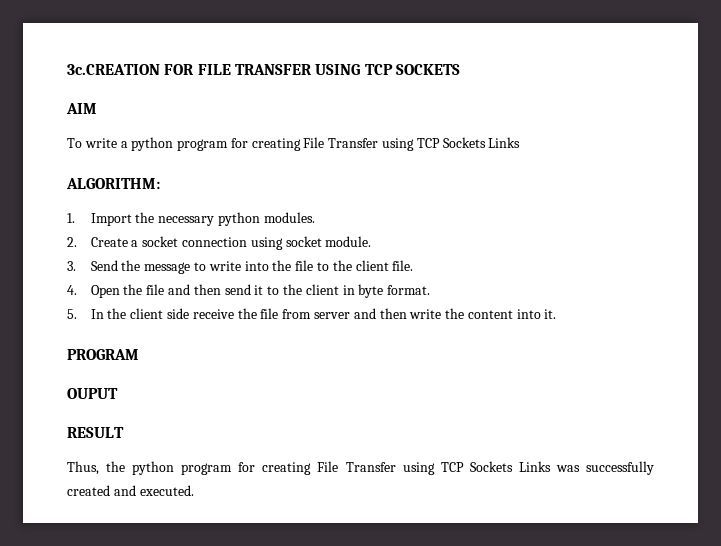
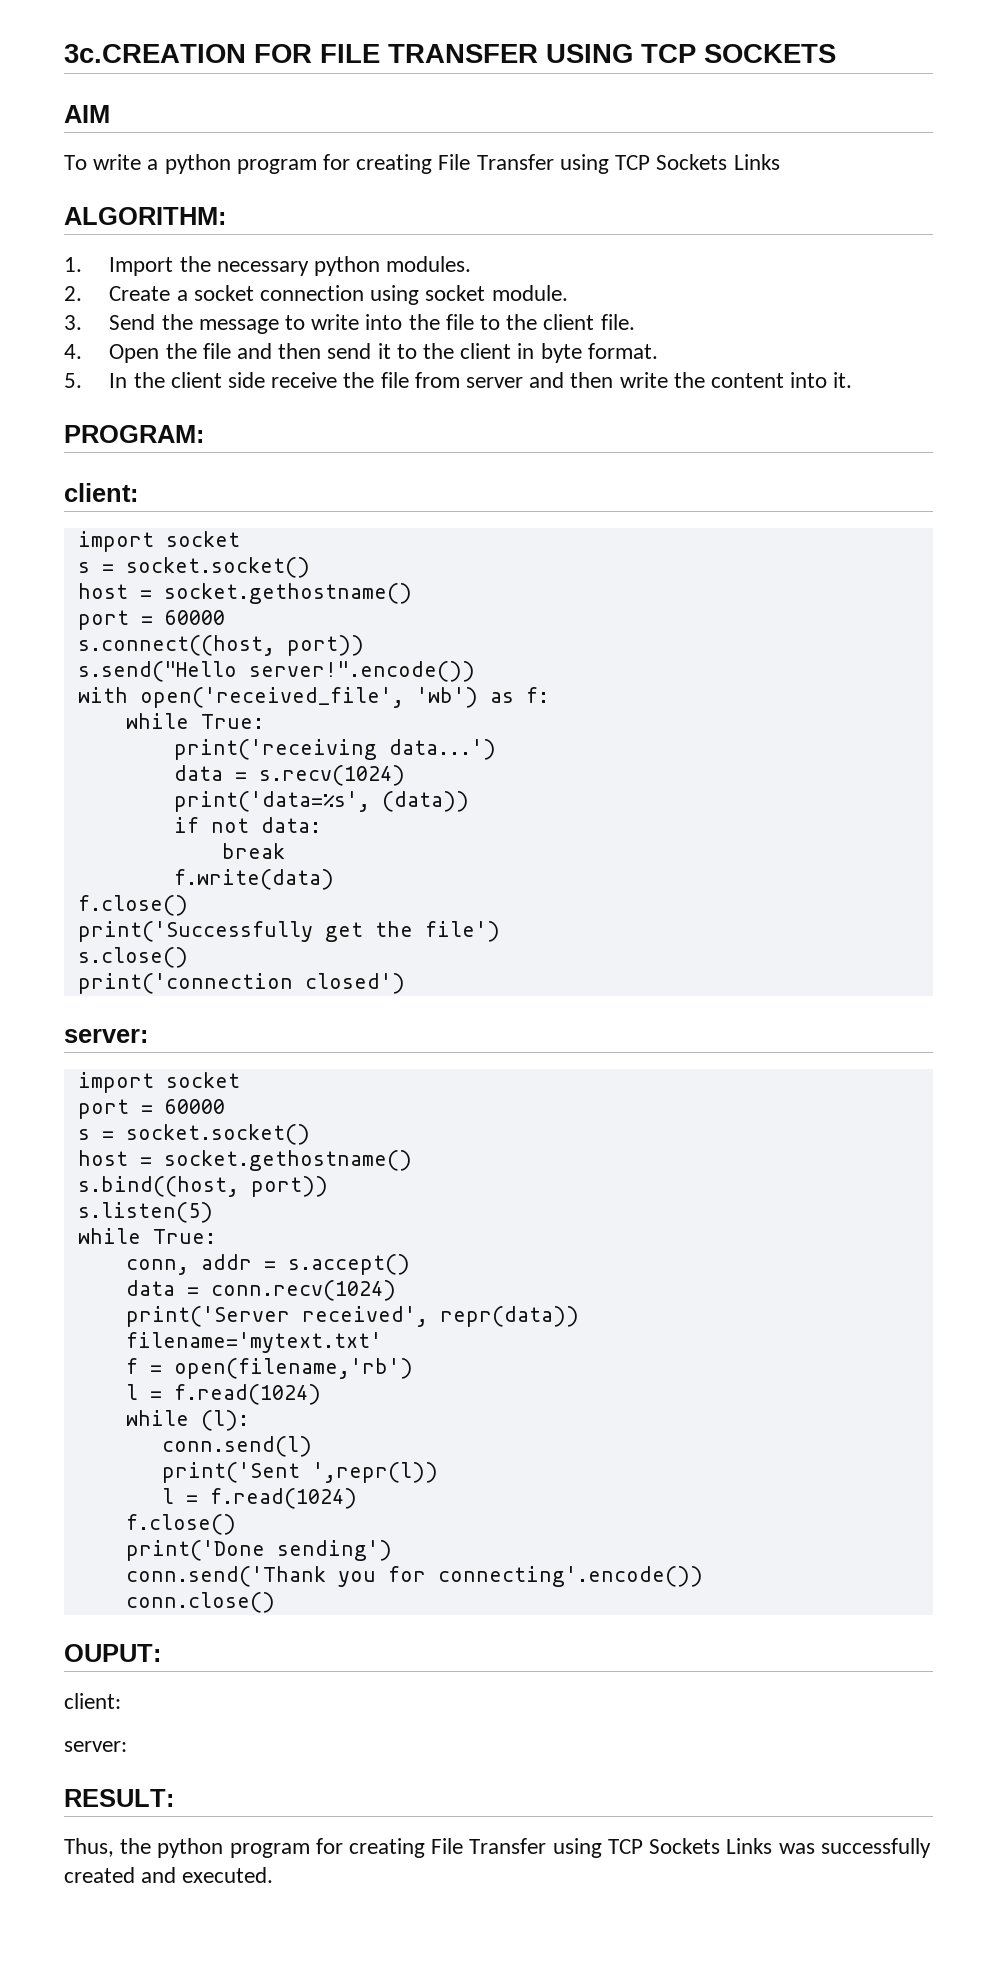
[67,349,139,360] [67,388,118,399] [67,427,124,438] PROGRAM // OUPUT // RESULT -> [64,425,204,443] [64,483,138,502] [77,531,240,552] [77,557,310,578] [77,583,412,604] [77,610,225,630] [77,635,364,656] [77,661,475,682] [77,687,549,708] [125,713,264,729] [173,739,496,760] [173,765,405,786] [173,791,469,812] [173,817,321,833] [221,843,285,859] [173,869,334,890] [77,895,188,916] [77,921,500,942] [77,947,188,968] [77,973,405,994] [64,1029,148,1043] [77,1072,240,1093] [77,1099,225,1119] [77,1124,310,1145] [77,1150,412,1171] [77,1176,328,1197] [77,1202,213,1223] [77,1228,216,1244] [125,1254,410,1275] [125,1280,396,1301] [125,1306,579,1327] [125,1332,382,1353] [125,1358,413,1379] [125,1384,321,1405] [125,1410,249,1431] [161,1436,312,1457] [161,1462,438,1483] [161,1488,357,1509] [125,1514,236,1535] [125,1540,392,1561] [125,1566,703,1587] [125,1592,275,1613] [64,1644,161,1662] [64,1693,121,1709] [64,1741,127,1752] [64,1789,174,1807] PROGRAM: // client: // import socket // s = socket.socket() // host = socket.gethostname() // port = 60000 // s.connect((host, port)) // s.send("Hello server!".encode()) // with open('received_file', 'wb') as f: // while True: // print('receiving data...') // data = s.recv(1024) // print('data=%s', (data)) // if not data: // break // f.write(data) // f.close() // print('Successfully get the file') // s.close() // print('connection closed') // server: // import socket // port = 60000 // s = socket.socket() // host = socket.gethostname() // s.bind((host, port)) // s.listen(5) // while True: // conn, addr = s.accept() // data = conn.recv(1024) // print('Server received', repr(data)) // filename='mytext.txt' // f = open(filename,'rb') // l = f.read(1024) // while (l): // conn.send(l) // print('Sent ',repr(l)) // l = f.read(1024) // f.close() // print('Done sending') // conn.send('Thank you for connecting'.encode()) // conn.close() // OUPUT: // client: // server: // RESULT:

